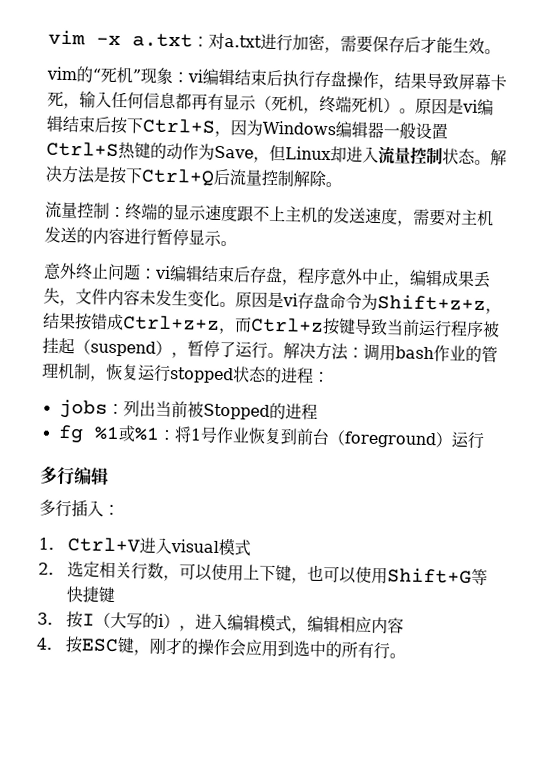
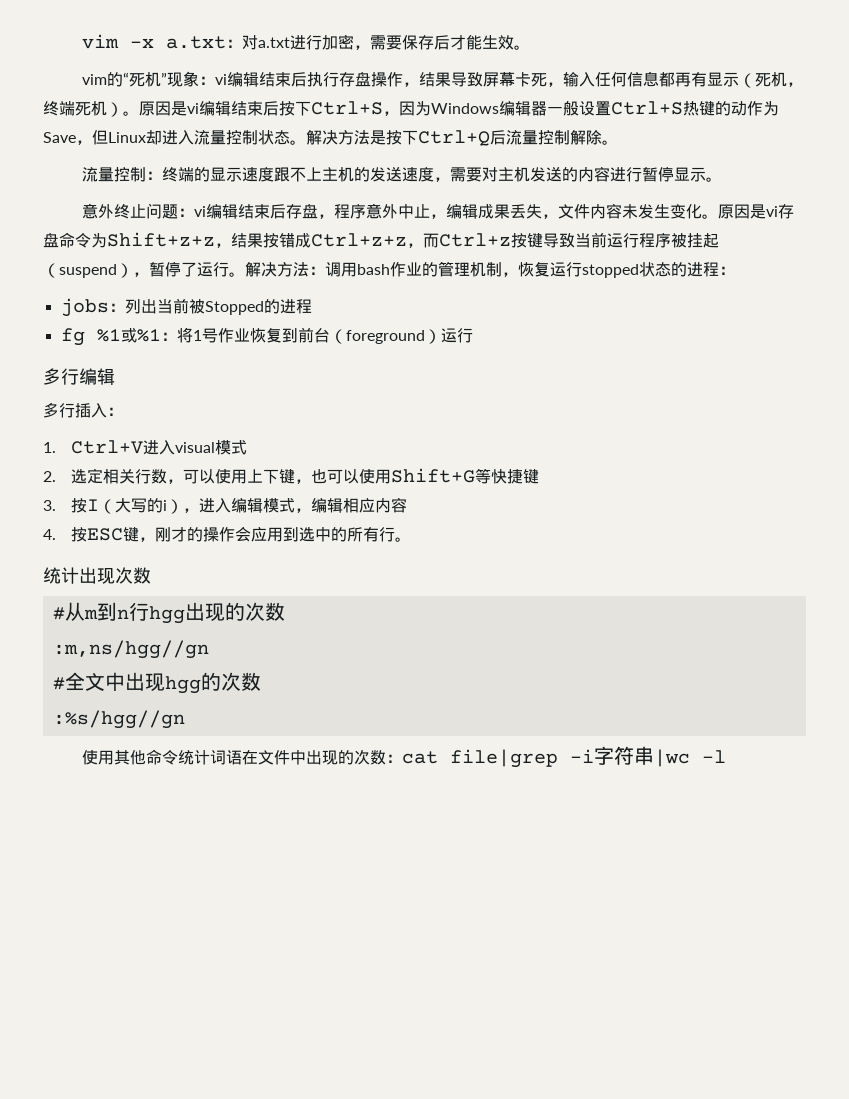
(406, 656) none -> [43,567,151,584] [52,602,285,624] [52,640,209,659] [52,672,261,694] [52,710,185,729] [82,746,727,768] // 统计出现次数 // #从m到n行hgg出现的次数 // :m,ns/hgg//gn // #全文中出现hgg的次数 // :%s/hgg//gn // 使用其他命令统计词语在文件中出现的次数：cat file|grep -i字符串|wc -l

